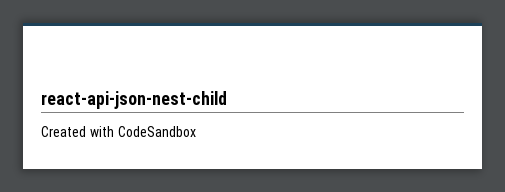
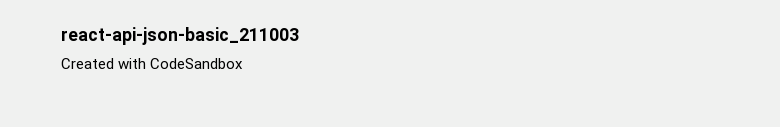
[41,91,227,109] react-api-json-nest-child -> [61,27,299,45] react-api-json-basic_211003

